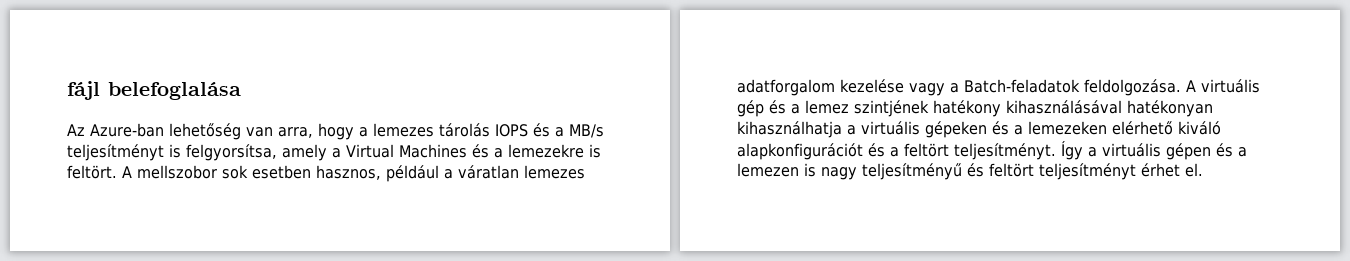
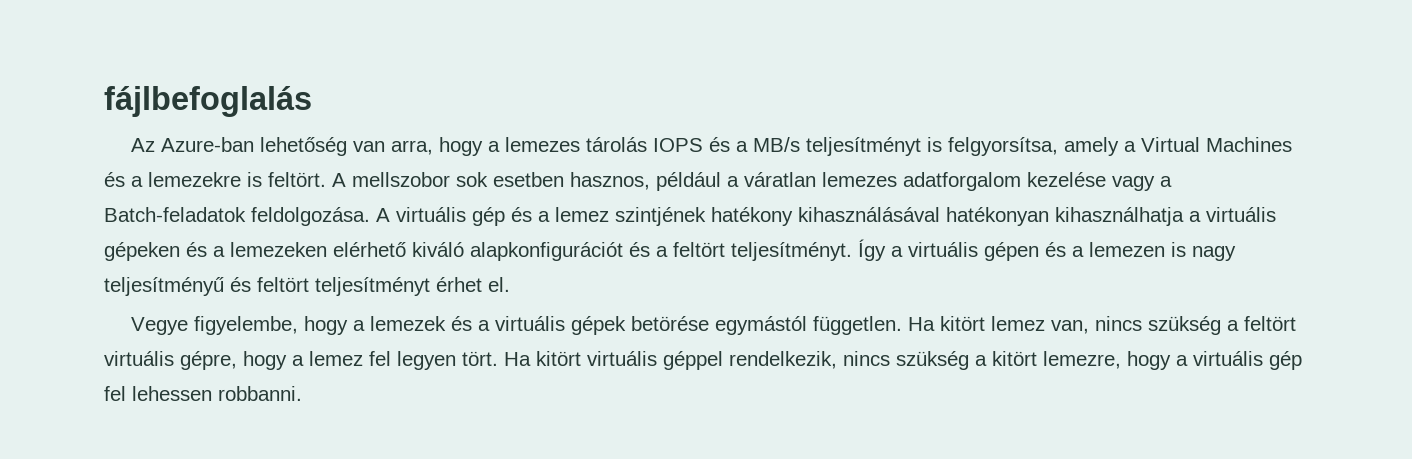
[67,81,241,100] fájl belefoglalása -> [104,86,312,117] fájlbefoglalás
(1203, 170) none -> [130,316,1296,335] [104,351,1302,370] [104,386,302,401] // Vegye figyelembe, hogy a lemezek és a virtuális gépek betörése egymástól független. Ha kitört lemez van, nincs szükség a feltört virtuális gépre, hogy a lemez fel legyen tört. Ha kitört virtuális géppel rendelkezik, nincs szükség a kitört lemezre, hogy a virtuális gép fel lehessen robbanni.

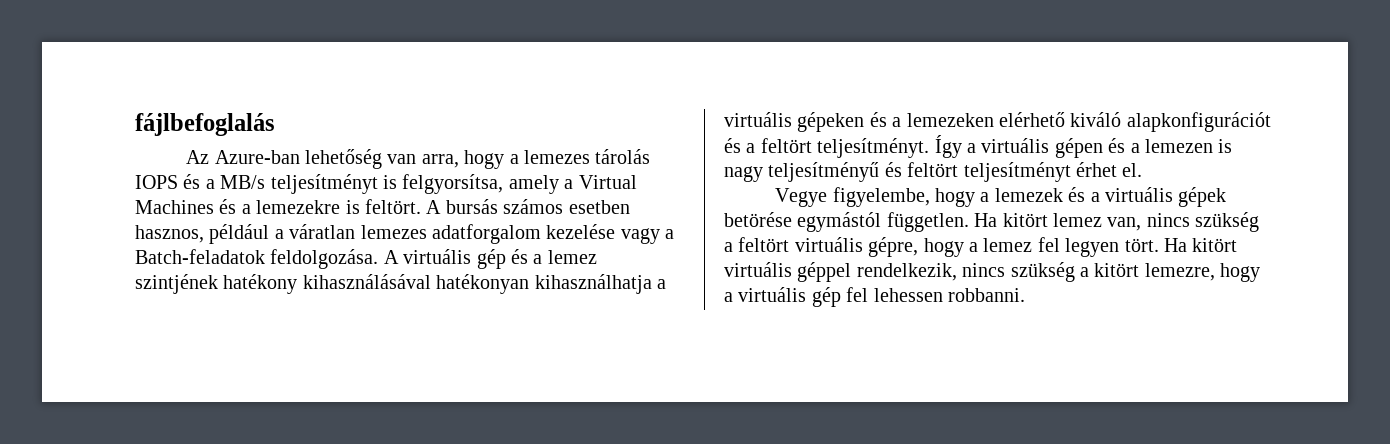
[352,172,488,187] mellszobor sok -> [445,199,564,214] bursás számos

